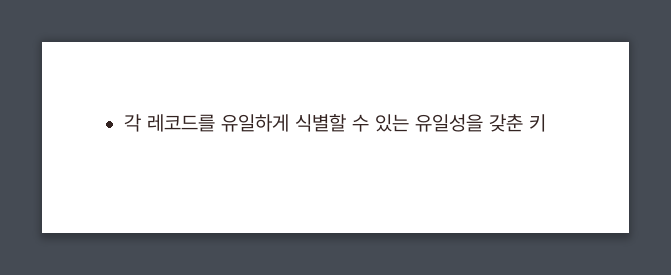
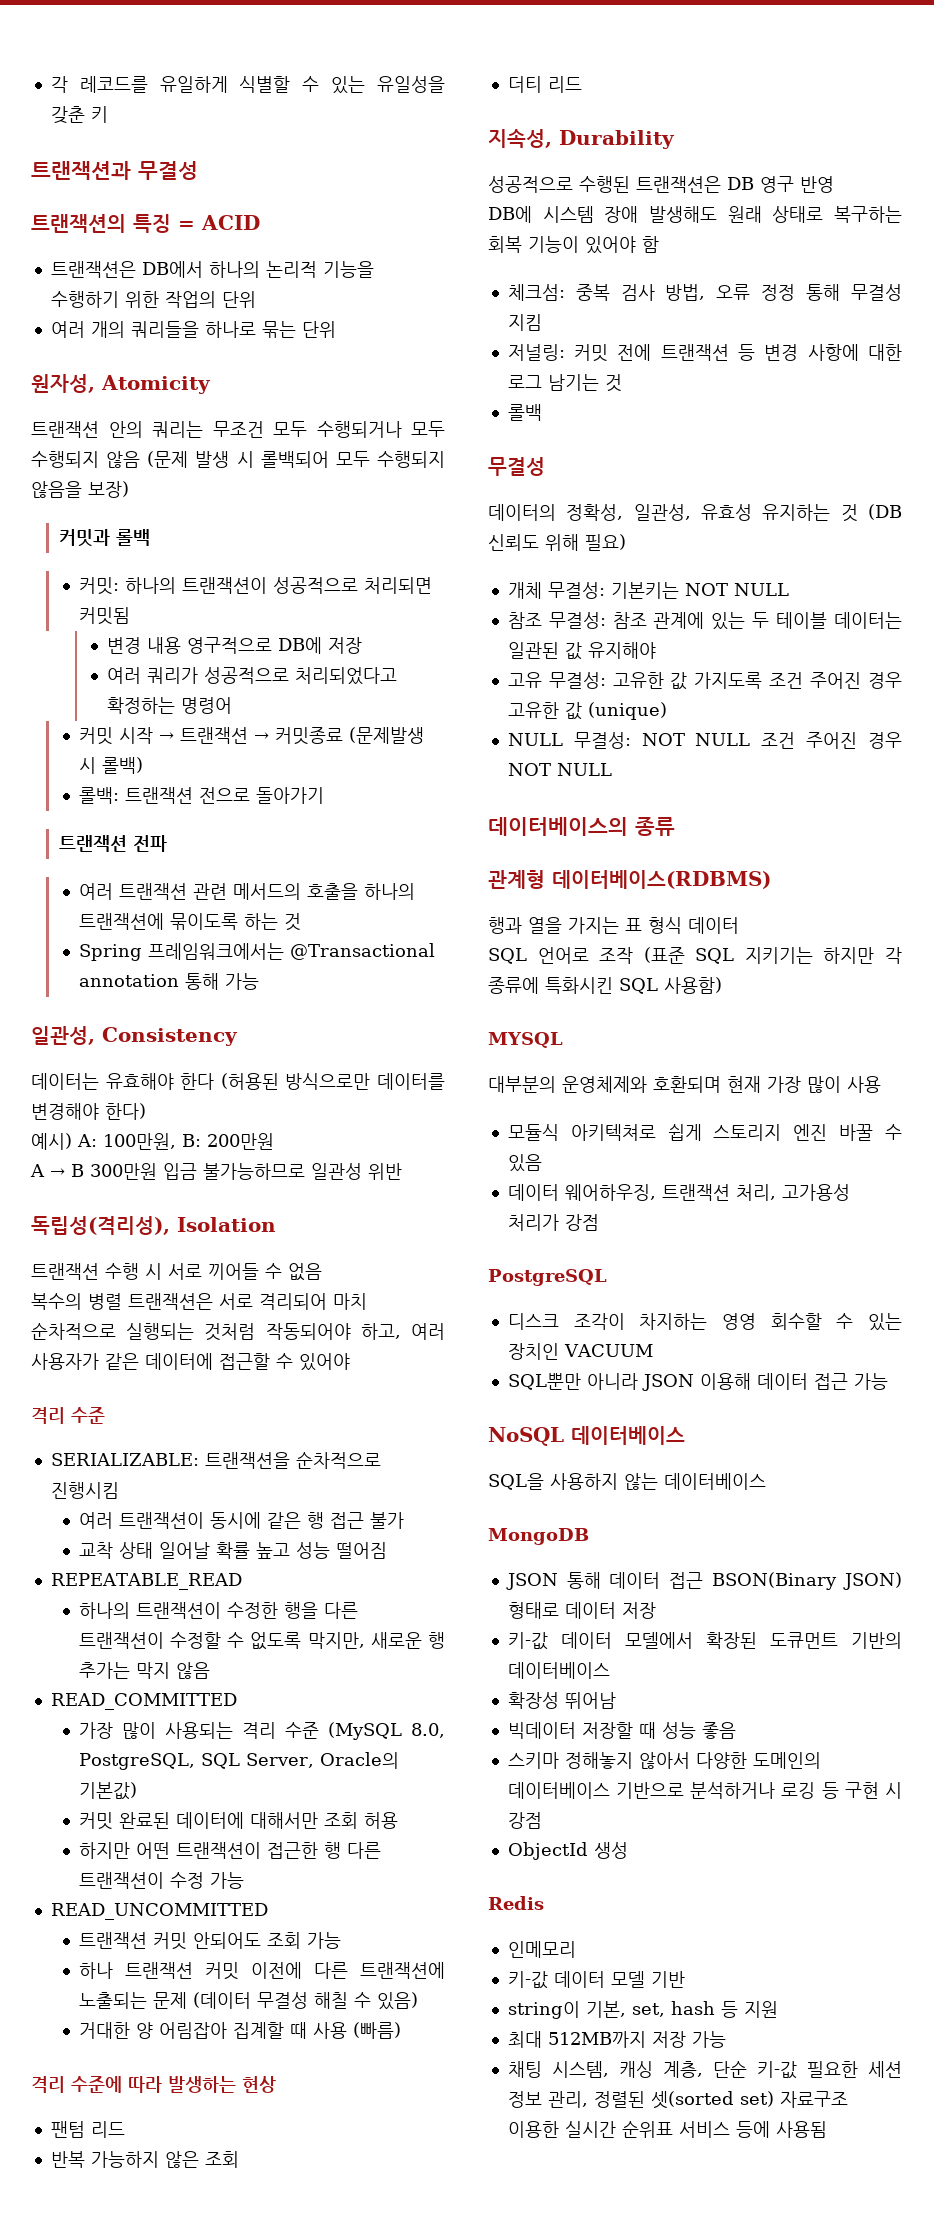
(546, 123) none -> [31,161,198,180] [31,214,260,233] [50,261,374,278] [50,291,256,308] [50,321,336,338] [31,374,211,394] [31,421,445,438] [31,451,445,468] [31,481,129,498] [59,529,151,547] [78,577,432,595] [78,607,130,625] [106,637,362,654] [106,667,397,685] [106,697,232,714] [78,727,424,745] [78,757,143,774] [78,787,324,804] [59,835,168,852] [78,883,415,900] [78,913,301,931] [78,943,435,961] [78,973,259,990] [31,1026,238,1046] [31,1073,445,1090] [31,1103,146,1120] [31,1133,274,1150] [30,1163,402,1180] [31,1216,276,1235] [31,1263,322,1281] [31,1293,367,1310] [31,1322,445,1341] [31,1353,350,1371] [31,1407,105,1424] [50,1451,381,1469] [50,1482,119,1499] [78,1512,404,1529] [78,1542,387,1559] [50,1573,242,1590] [78,1602,358,1619] [78,1632,445,1650] [78,1662,210,1679] [50,1693,237,1710] [78,1722,445,1740] [78,1752,399,1770] [78,1782,137,1800] [78,1812,398,1830] [78,1842,381,1859] [78,1872,244,1889] [50,1903,268,1920] [78,1932,341,1950] [78,1962,445,1980] [78,1992,418,2010] [78,2022,401,2039] [31,2076,276,2093] [50,2121,125,2138] [50,2151,239,2168] [507,76,582,93] [488,129,675,149] [488,176,834,193] [488,206,902,223] [488,236,659,254] [507,284,902,301] [507,314,542,331] [507,344,902,362] [507,374,622,392] [507,404,542,421] [488,457,545,476] [488,504,902,522] [488,534,626,551] [507,582,789,599] [507,612,902,630] [507,642,656,660] [507,672,902,690] [507,702,667,720] [507,732,902,749] [507,763,612,776] [488,817,675,836] [488,870,771,889] [488,917,739,934] [488,947,902,964] [488,977,722,994] [488,1032,563,1048] [488,1076,881,1093] [507,1124,902,1141] [507,1154,542,1172] [507,1184,850,1201] [507,1214,599,1231] [488,1269,607,1286] [507,1313,902,1331] [507,1343,653,1360] [507,1373,888,1391] [488,1426,685,1446] [488,1473,766,1490] [488,1528,589,1545] [505,1572,902,1590] [507,1602,656,1619] [507,1632,902,1650] [507,1662,610,1679] [507,1692,616,1709] [507,1722,736,1739] [507,1752,821,1769] [507,1782,902,1799] [507,1812,542,1829] [507,1842,628,1860] [488,1896,544,1910] [507,1941,576,1958] [507,1971,685,1989] [507,2001,778,2019] [507,2031,726,2048] [507,2060,902,2079] [507,2091,848,2109] [507,2120,827,2138] // 트랜잭션과 무결성 // 트랜잭션의 특징 = ACID // 트랜잭션은 DB에서 하나의 논리적 기능을 수행하기 위한 작업의 단위 // 여러 개의 쿼리들을 하나로 묶는 단위 // 원자성, Atomicity // 트랜잭션 안의 쿼리는 무조건 모두 수행되거나 모두 수행되지 않음 (문제 발생 시 롤백되어 모두 수행되지 않음을 보장) // 커밋과 롤백 // 커밋: 하나의 트랜잭션이 성공적으로 처리되면 커밋됨 // 변경 내용 영구적으로 DB에 저장 // 여러 쿼리가 성공적으로 처리되었다고 확정하는 명령어 // 커밋 시작 → 트랜잭션 → 커밋종료 (문제발생 시 롤백) // 롤백: 트랜잭션 전으로 돌아가기 // 트랜잭션 전파 // 여러 트랜잭션 관련 메서드의 호출을 하나의 트랜잭션에 묶이도록 하는 것 // Spring 프레임워크에서는 @Transactional annotation 통해 가능 // 일관성, Consistency // 데이터는 유효해야 한다 (허용된 방식으로만 데이터를 변경해야 한다) // 예시) A: 100만원, B: 200만원 // A → B 300만원 입금 불가능하므로 일관성 위반 // 독립성(격리성), Isolation // 트랜잭션 수행 시 서로 끼어들 수 없음 // 복수의 병렬 트랜잭션은 서로 격리되어 마치 순차적으로 실행되는 것처럼 작동되어야 하고, 여러 사용자가 같은 데이터에 접근할 수 있어야 // 격리 수준 // SERIALIZABLE: 트랜잭션을 순차적으로 진행시킴 // 여러 트랜잭션이 동시에 같은 행 접근 불가 // 교착 상태 일어날 확률 높고 성능 떨어짐 // REPEATABLE_READ // 하나의 트랜잭션이 수정한 행을 다른 트랜잭션이 수정할 수 없도록 막지만, 새로운 행 추가는 막지 않음 // READ_COMMITTED // 가장 많이 사용되는 격리 수준 (MySQL 8.0, PostgreSQL, SQL Server, Oracle의 기본값) // 커밋 완료된 데이터에 대해서만 조회 허용 // 하지만 어떤 트랜잭션이 접근한 행 다른 트랜잭션이 수정 가능 // READ_UNCOMMITTED // 트랜잭션 커밋 안되어도 조회 가능 // 하나 트랜잭션 커밋 이전에 다른 트랜잭션에 노출되는 문제 (데이터 무결성 해칠 수 있음) // 거대한 양 어림잡아 집계할 때 사용 (빠름) // 격리 수준에 따라 발생하는 현상 // 팬텀 리드 // 반복 가능하지 않은 조회 // 더티 리드 // 지속성, Durability // 성공적으로 수행된 트랜잭션은 DB 영구 반영 // DB에 시스템 장애 발생해도 원래 상태로 복구하는 회복 기능이 있어야 함 // 체크섬: 중복 검사 방법, 오류 정정 통해 무결성 지킴 // 저널링: 커밋 전에 트랜잭션 등 변경 사항에 대한 로그 남기는 것 // 롤백 // 무결성 // 데이터의 정확성, 일관성, 유효성 유지하는 것 (DB 신뢰도 위해 필요) // 개체 무결성: 기본키는 NOT NULL // 참조 무결성: 참조 관계에 있는 두 테이블 데이터는 일관된 값 유지해야 // 고유 무결성: 고유한 값 가지도록 조건 주어진 경우 고유한 값 (unique) // NULL 무결성: NOT NULL 조건 주어진 경우 NOT NULL // 데이터베이스의 종류 // 관계형 데이터베이스(RDBMS) // 행과 열을 가지는 표 형식 데이터 // SQL 언어로 조작 (표준 SQL 지키기는 하지만 각 종류에 특화시킨 SQL 사용함) // MYSQL // 대부분의 운영체제와 호환되며 현재 가장 많이 사용 // 모듈식 아키텍쳐로 쉽게 스토리지 엔진 바꿀 수 있음 // 데이터 웨어하우징, 트랜잭션 처리, 고가용성 처리가 강점 // PostgreSQL // 디스크 조각이 차지하는 영영 회수할 수 있는 장치인 VACUUM // SQL뿐만 아니라 JSON 이용해 데이터 접근 가능 // NoSQL 데이터베이스 // SQL을 사용하지 않는 데이터베이스 // MongoDB // JSON 통해 데이터 접근 BSON(Binary JSON) 형태로 데이터 저장 // 키-값 데이터 모델에서 확장된 도큐먼트 기반의 데이터베이스 // 확장성 뛰어남 // 빅데이터 저장할 때 성능 좋음 // 스키마 정해놓지 않아서 다양한 도메인의 데이터베이스 기반으로 분석하거나 로깅 등 구현 시 강점 // ObjectId 생성 // Redis // 인메모리 // 키-값 데이터 모델 기반 // string이 기본, set, hash 등 지원 // 최대 512MB까지 저장 가능 // 채팅 시스템, 캐싱 계층, 단순 키-값 필요한 세션 정보 관리, 정렬된 셋(sorted set) 자료구조 이용한 실시간 순위표 서비스 등에 사용됨

